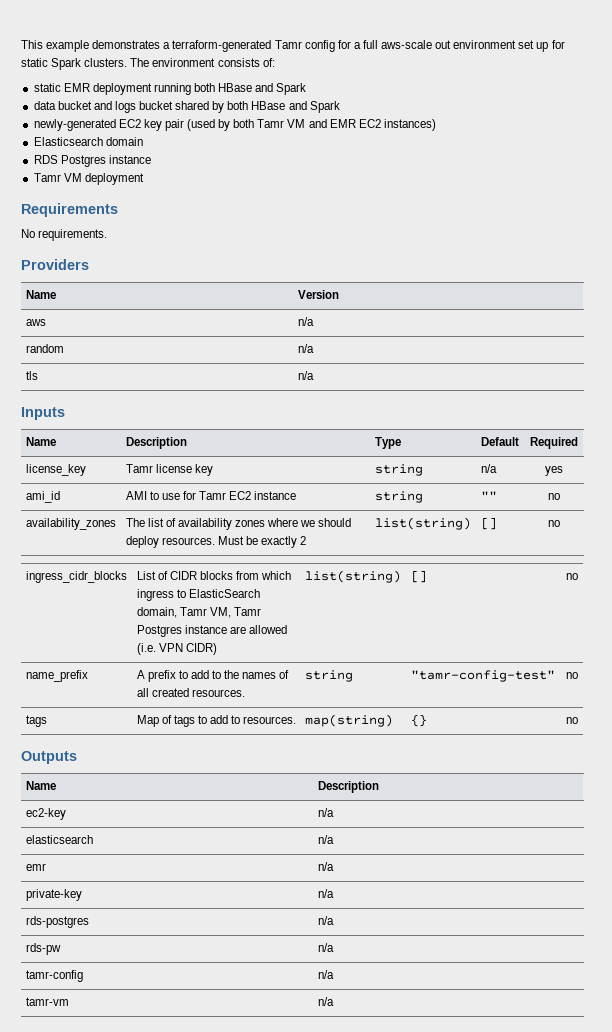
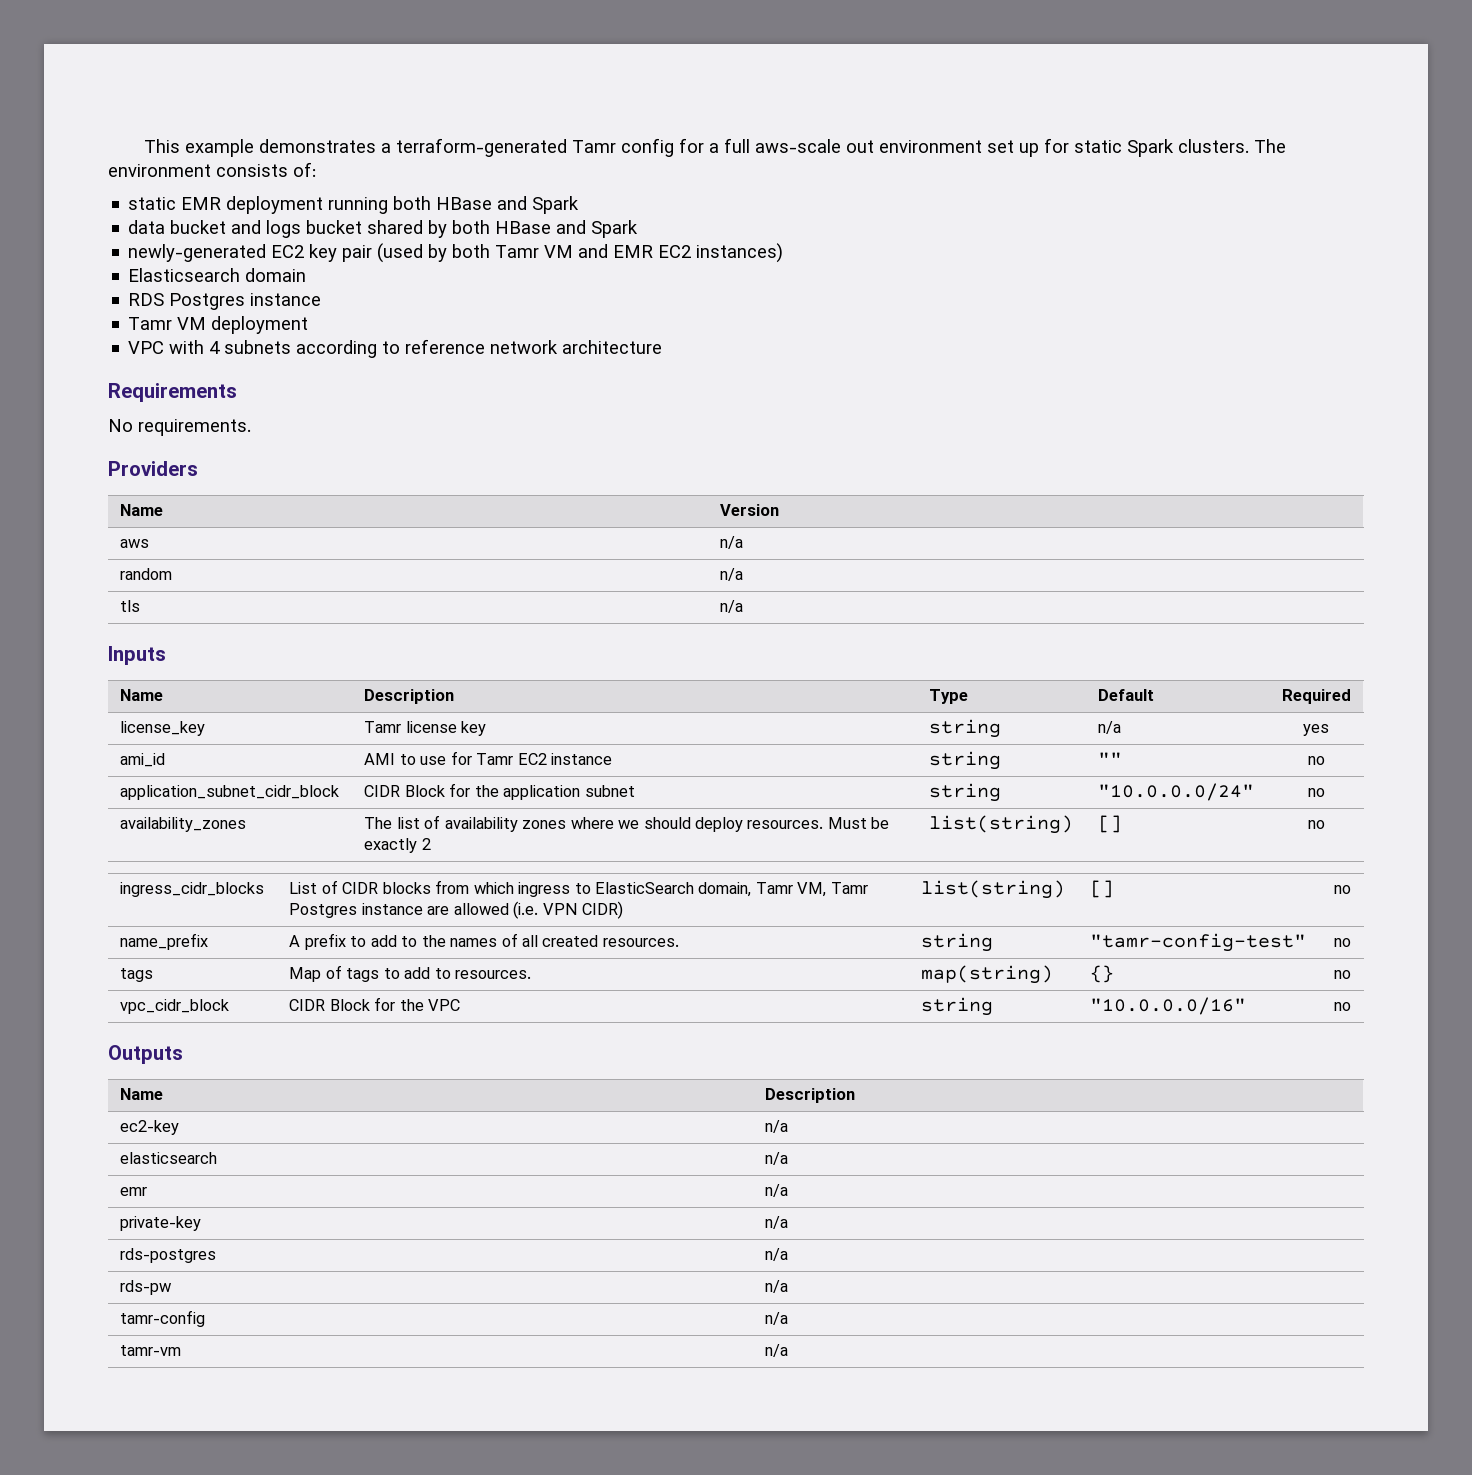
(144, 179) none -> [128,339,663,358] // VPC with 4 subnets according to reference network architecture
(560, 496) none -> [120,785,340,800] [364,783,635,800] [929,783,1002,802] [1098,783,1255,801] [1307,788,1325,797] // application_subnet_cidr_block | CIDR Block for the application subnet | string | "10.0.0.0/24" | no
(578, 720) none -> [120,999,230,1014] [289,997,461,1011] [921,997,994,1016] [1090,997,1247,1015] [1333,1002,1351,1011] // vpc_cidr_block | CIDR Block for the VPC | string | "10.0.0.0/16" | no

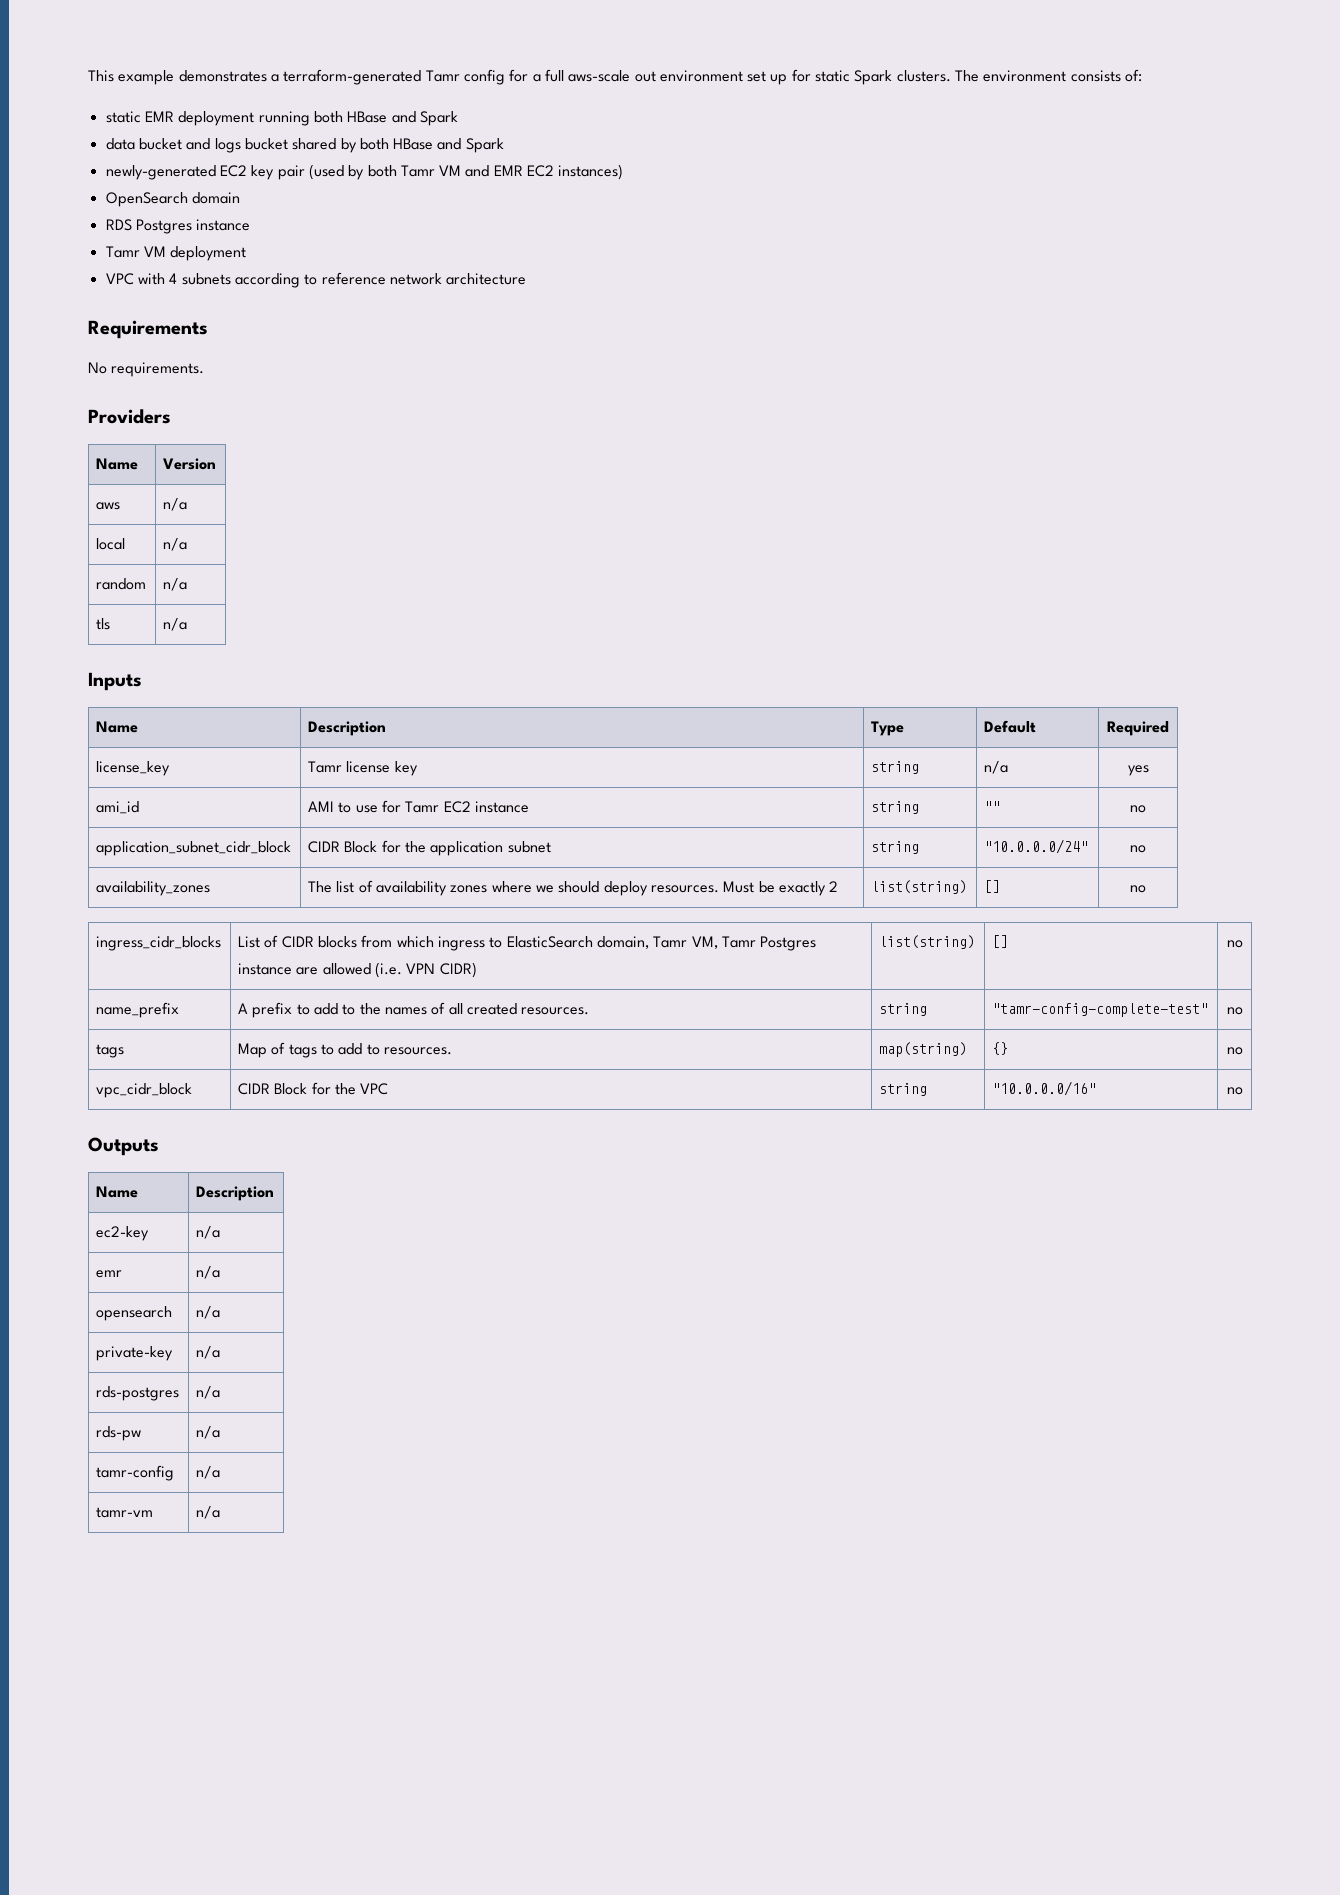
[128,268,241,282] Elasticsearch -> [105,192,188,207] OpenSearch
(744, 542) none -> [96,538,126,550] [163,538,188,551] // local | n/a
[1090,933,1307,952] "tamr-config-test" -> [992,1003,1209,1017] "tamr-config-complete-test"
[120,1152,218,1164] [765,1152,789,1165] [120,1187,148,1196] elasticsearch | n/a // emr -> [96,1270,123,1278] [196,1266,221,1279] [96,1306,173,1321] emr | n/a // opensearch

